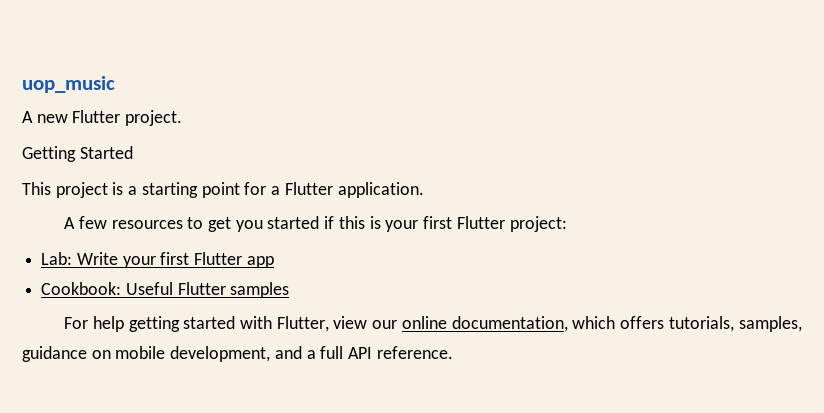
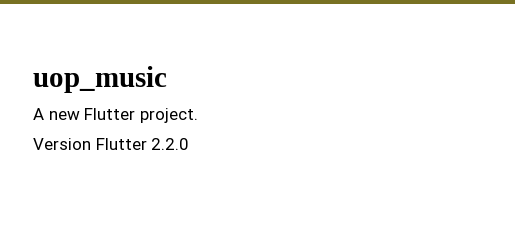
[22,146,133,162] [22,182,424,198] [64,216,567,232] [41,252,274,268] [41,282,290,298] [64,316,802,332] [22,346,453,362] Getting Started // This project is a starting point for a Flutter application. // A few resources to get you started if this is your first Flutter project: // Lab: Write your first Flutter app // Cookbook: Useful Flutter samples // For help getting started with Flutter, view our online documentation, which offers tutorials, samples, guidance on mobile development, and a full API reference. -> [33,138,190,150] Version Flutter 2.2.0

